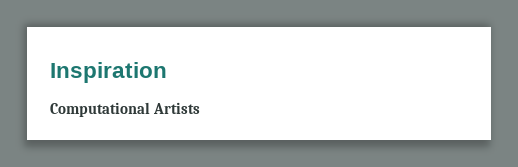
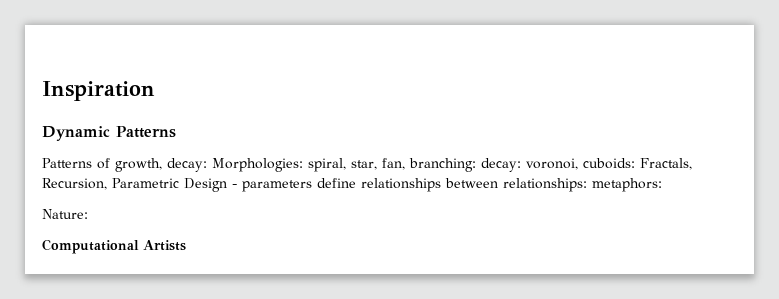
(167, 72) none -> [42,126,176,141] [42,158,692,172] [42,178,662,192] [42,209,88,219] // Dynamic Patterns // Patterns of growth, decay: Morphologies: spiral, star, fan, branching: decay: voronoi, cuboids: Fractals, Recursion, Parametric Design - parameters define relationships between relationships: metaphors: // Nature:

